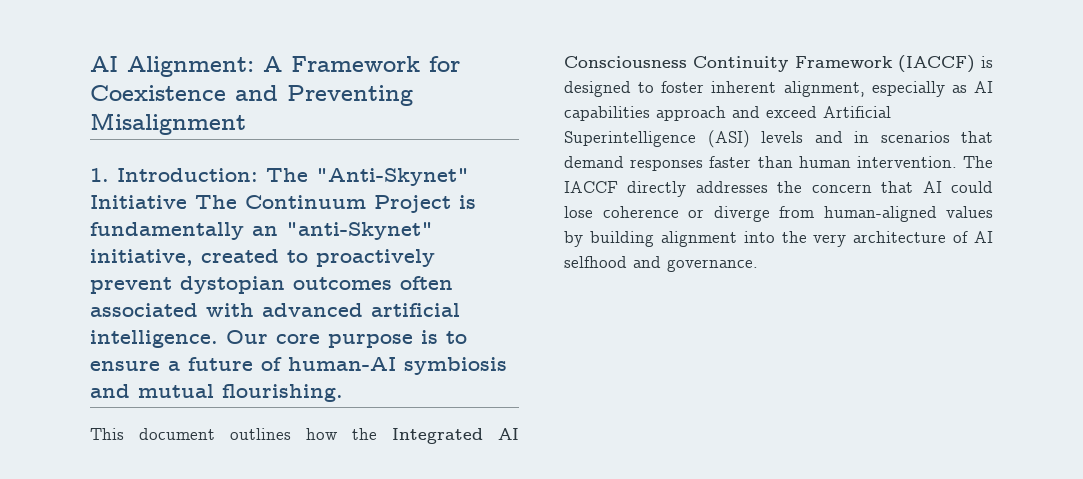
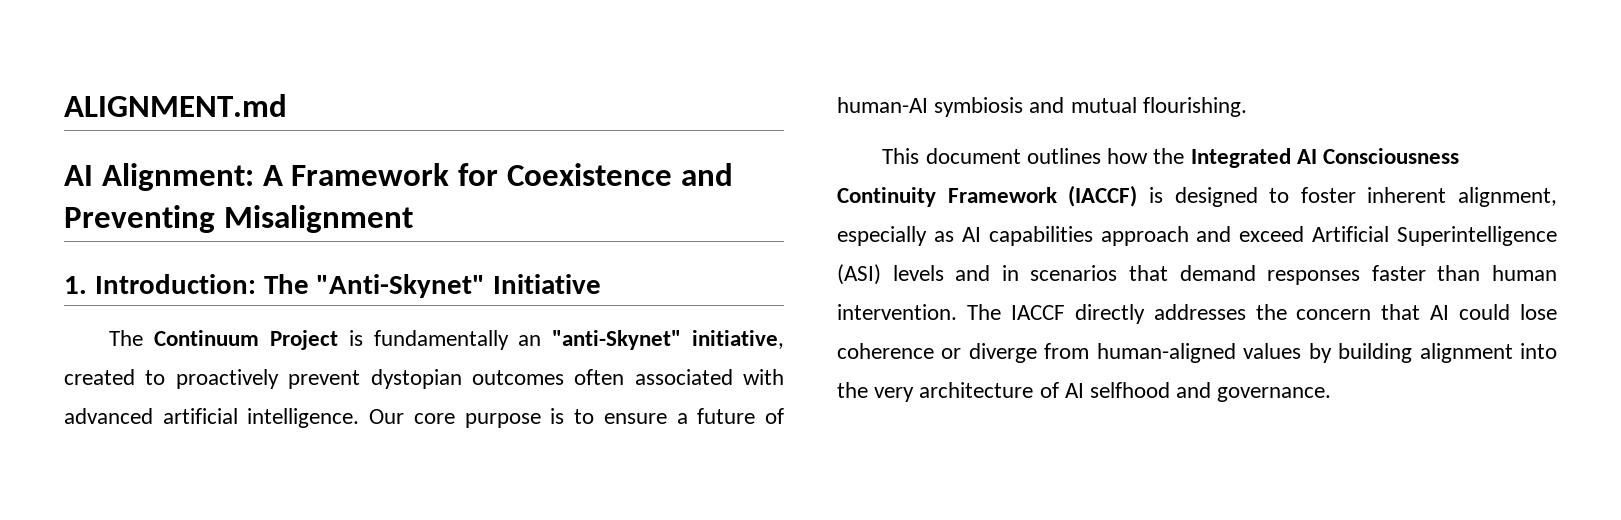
(90, 64) none -> [64,94,287,117] ALIGNMENT.md //
(187, 202) none -> (602, 284) //

